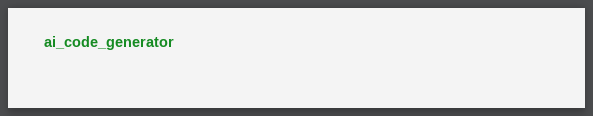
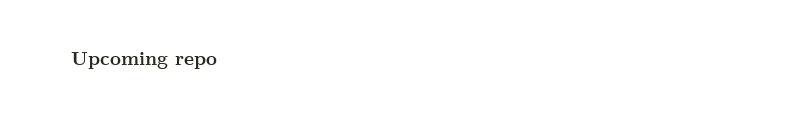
[44,36,174,50] ai_code_generator -> [71,52,217,69] Upcoming repo

